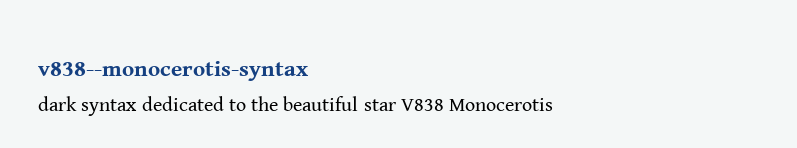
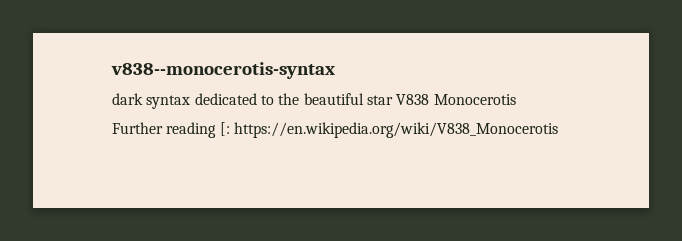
(554, 104) none -> [112,122,558,138] // Further reading [: https://en.wikipedia.org/wiki/V838_Monocerotis

